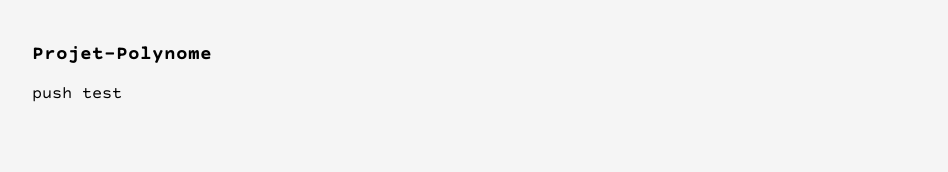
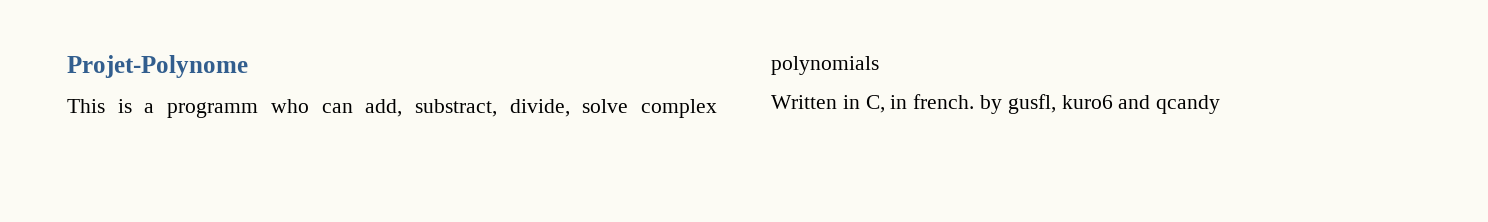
[32,87,122,102] push test -> [67,99,717,118] [771,56,879,75] [771,94,1221,114] This is a programm who can add, substract, divide, solve complex polynomials // Written in C, in french. by gusfl, kuro6 and qcandy

